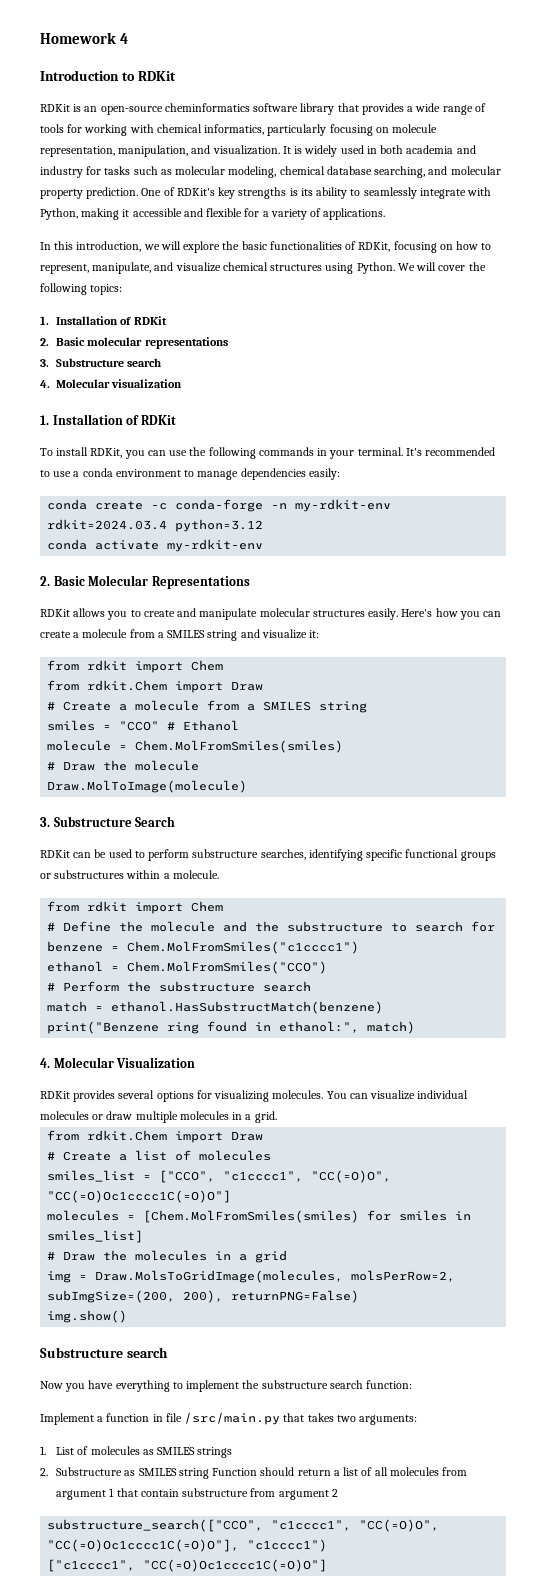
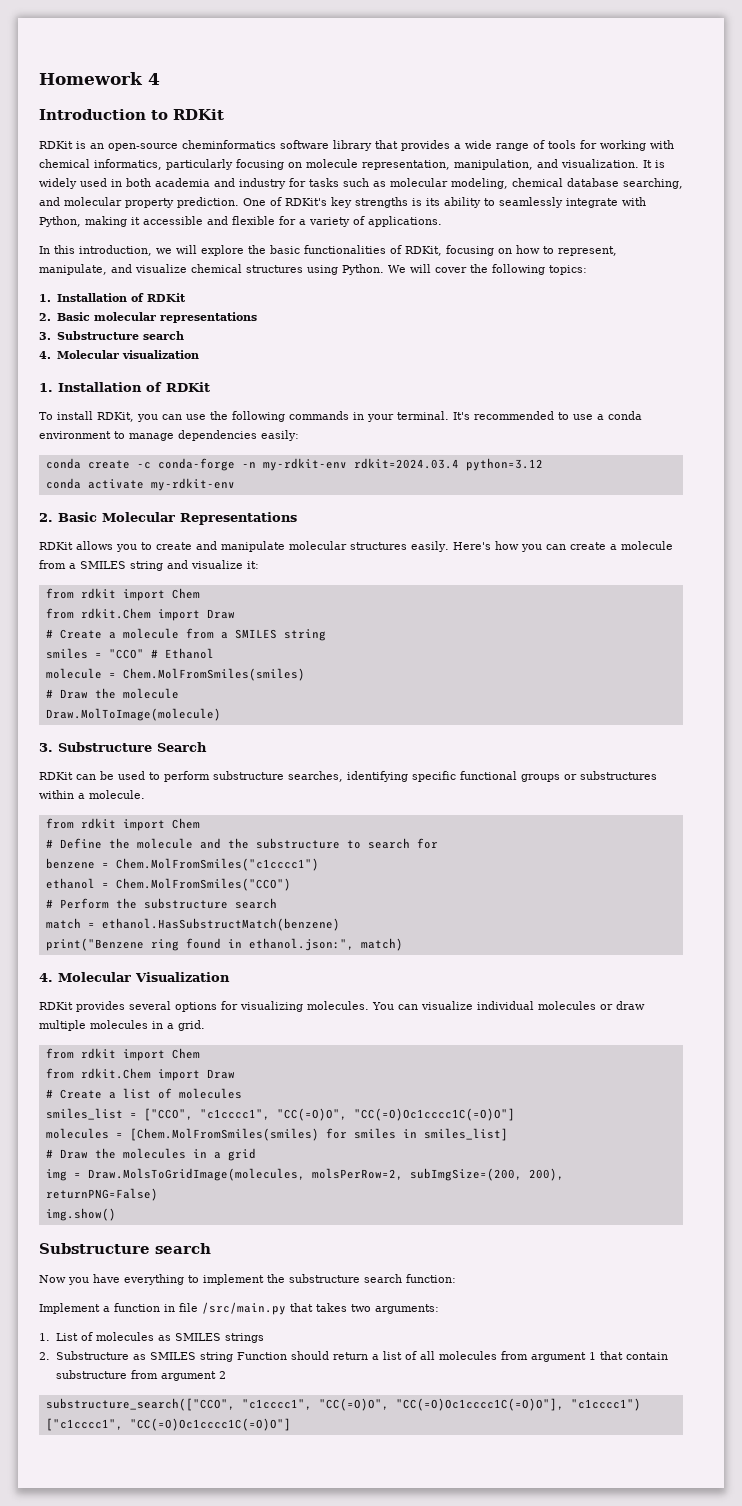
[279,1021,360,1033] ethanol:", -> [248,938,354,951] ethanol.json:",
(277, 1117) none -> [45,1048,200,1061] // from rdkit import Chem

